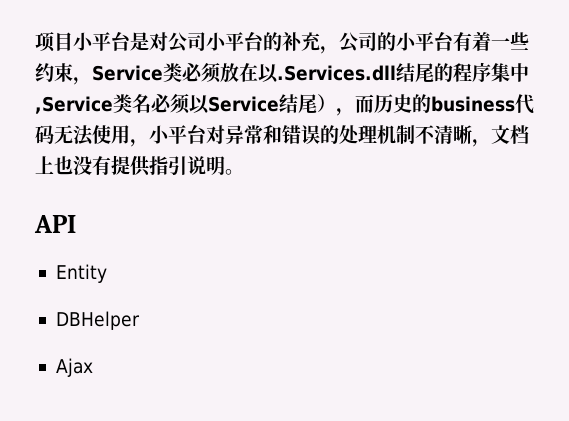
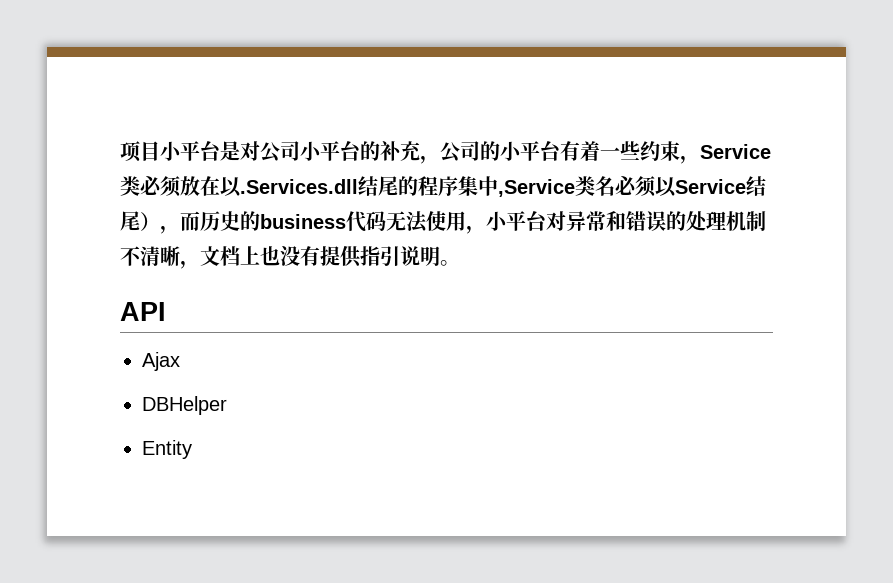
[55,264,107,283] Entity -> [142,352,180,371] Ajax
[55,358,93,377] Ajax -> [142,440,192,459] Entity

